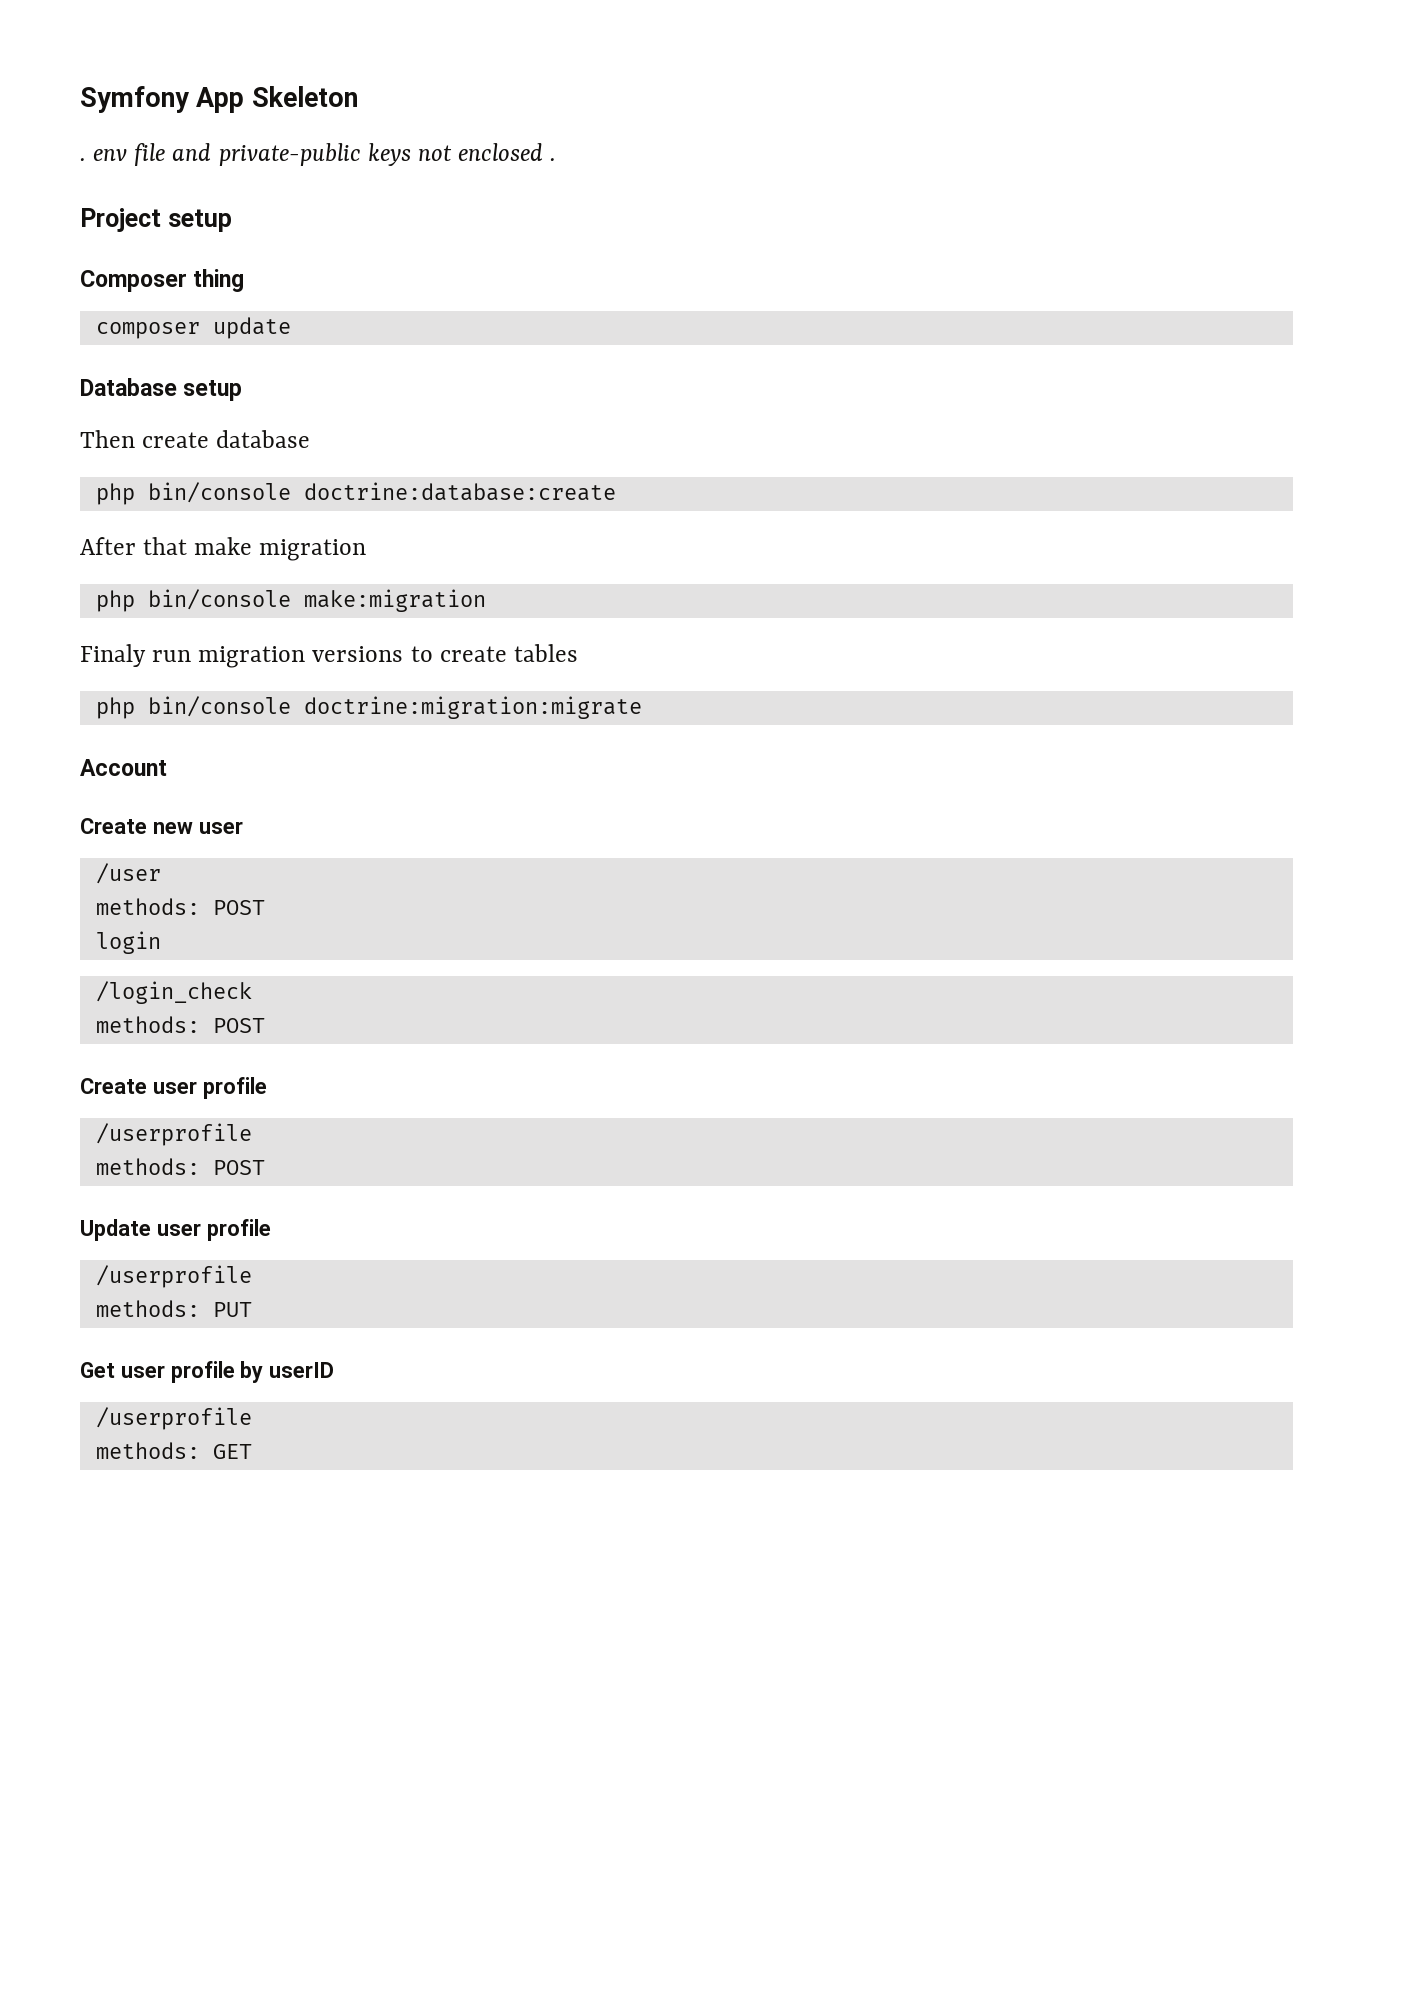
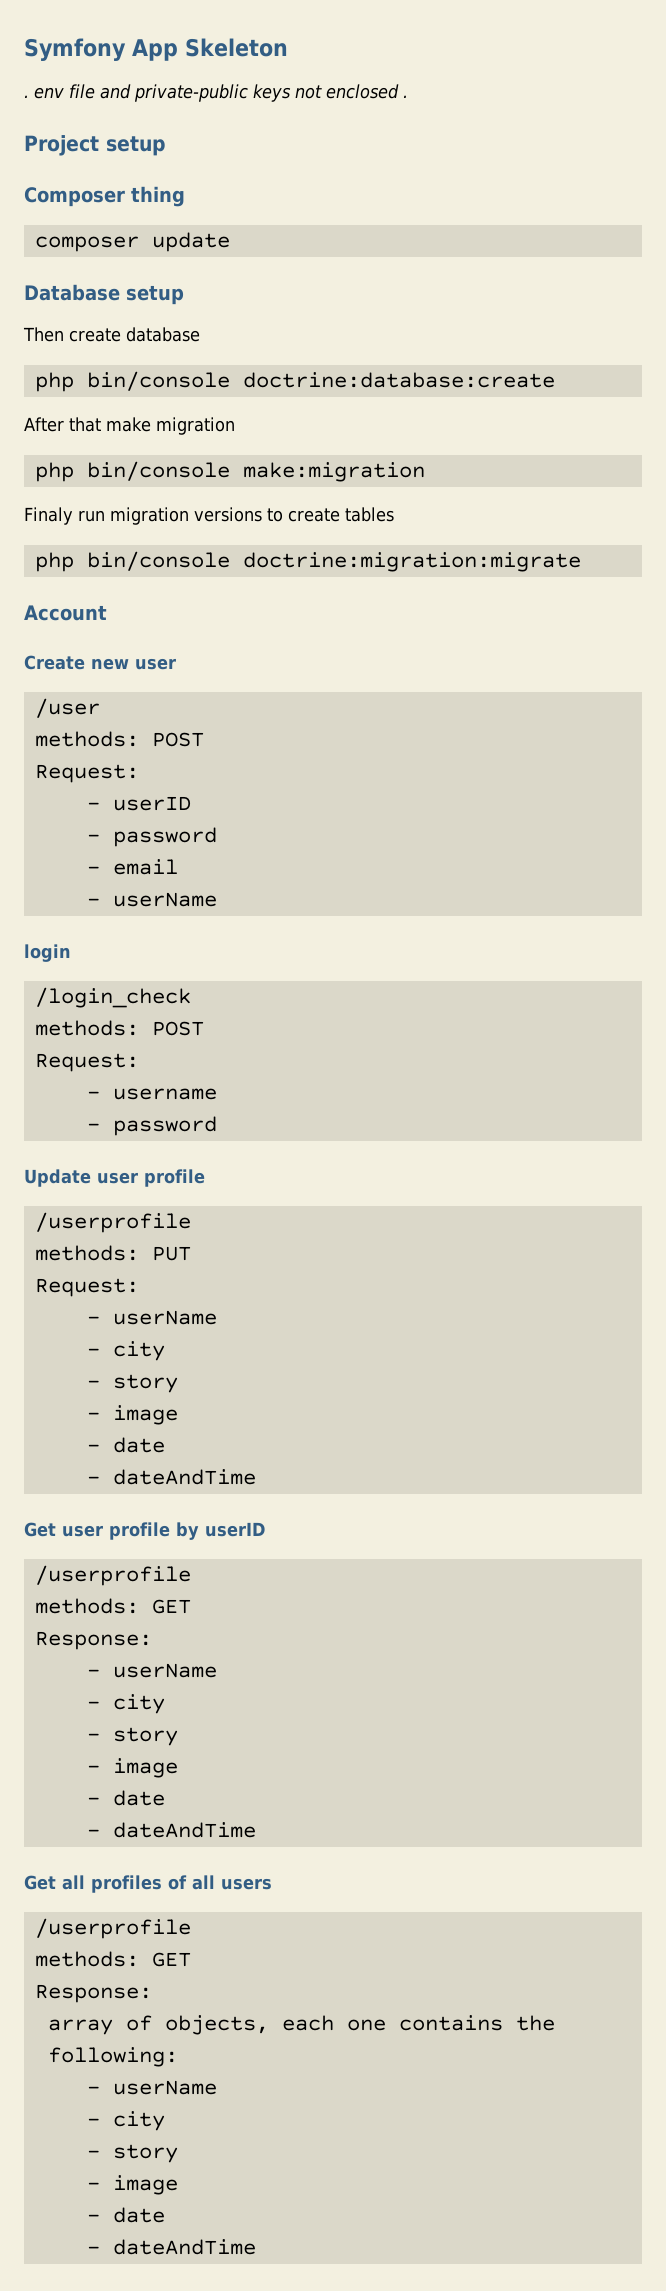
[95,931,161,954] [95,981,252,1004] [95,1016,265,1033] [80,1077,267,1099] [95,1123,252,1146] [95,1158,265,1175] login // /login_check // methods: POST // Create user profile // /userprofile // methods: POST -> [34,764,139,783] [86,796,191,811] [86,827,217,847] [86,859,178,875] [86,892,217,907] [24,944,71,962] [34,987,191,1008] [34,1020,204,1036] [34,1053,139,1072] [86,1088,217,1100] [86,1116,217,1136] Request: // - userID // - password // - email // - userName // login // /login_check // methods: POST // Request: // - username // - password
(252, 1309) none -> [34,1278,139,1297] [86,1310,217,1325] [86,1341,165,1361] [86,1374,178,1393] [86,1405,178,1425] [86,1437,165,1453] [86,1469,256,1485] // Request: // - userName // - city // - story // - image // - date // - dateAndTime
(252, 1451) none -> [34,1631,152,1650] [86,1663,217,1678] [86,1694,165,1714] [86,1727,178,1746] [86,1758,178,1778] [86,1790,165,1806] [86,1822,256,1838] [24,1875,272,1893] [34,1918,191,1939] [34,1951,191,1967] [34,1984,152,2003] [47,2015,555,2035] [47,2047,178,2067] [86,2080,217,2095] [86,2111,165,2131] [86,2144,178,2163] [86,2175,178,2195] [86,2207,165,2223] [86,2239,256,2255] // Response: // - userName // - city // - story // - image // - date // - dateAndTime // Get all profiles of all users // /userprofile // methods: GET // Response: // array of objects, each one contains the following: // - userName // - city // - story // - image // - date // - dateAndTime

